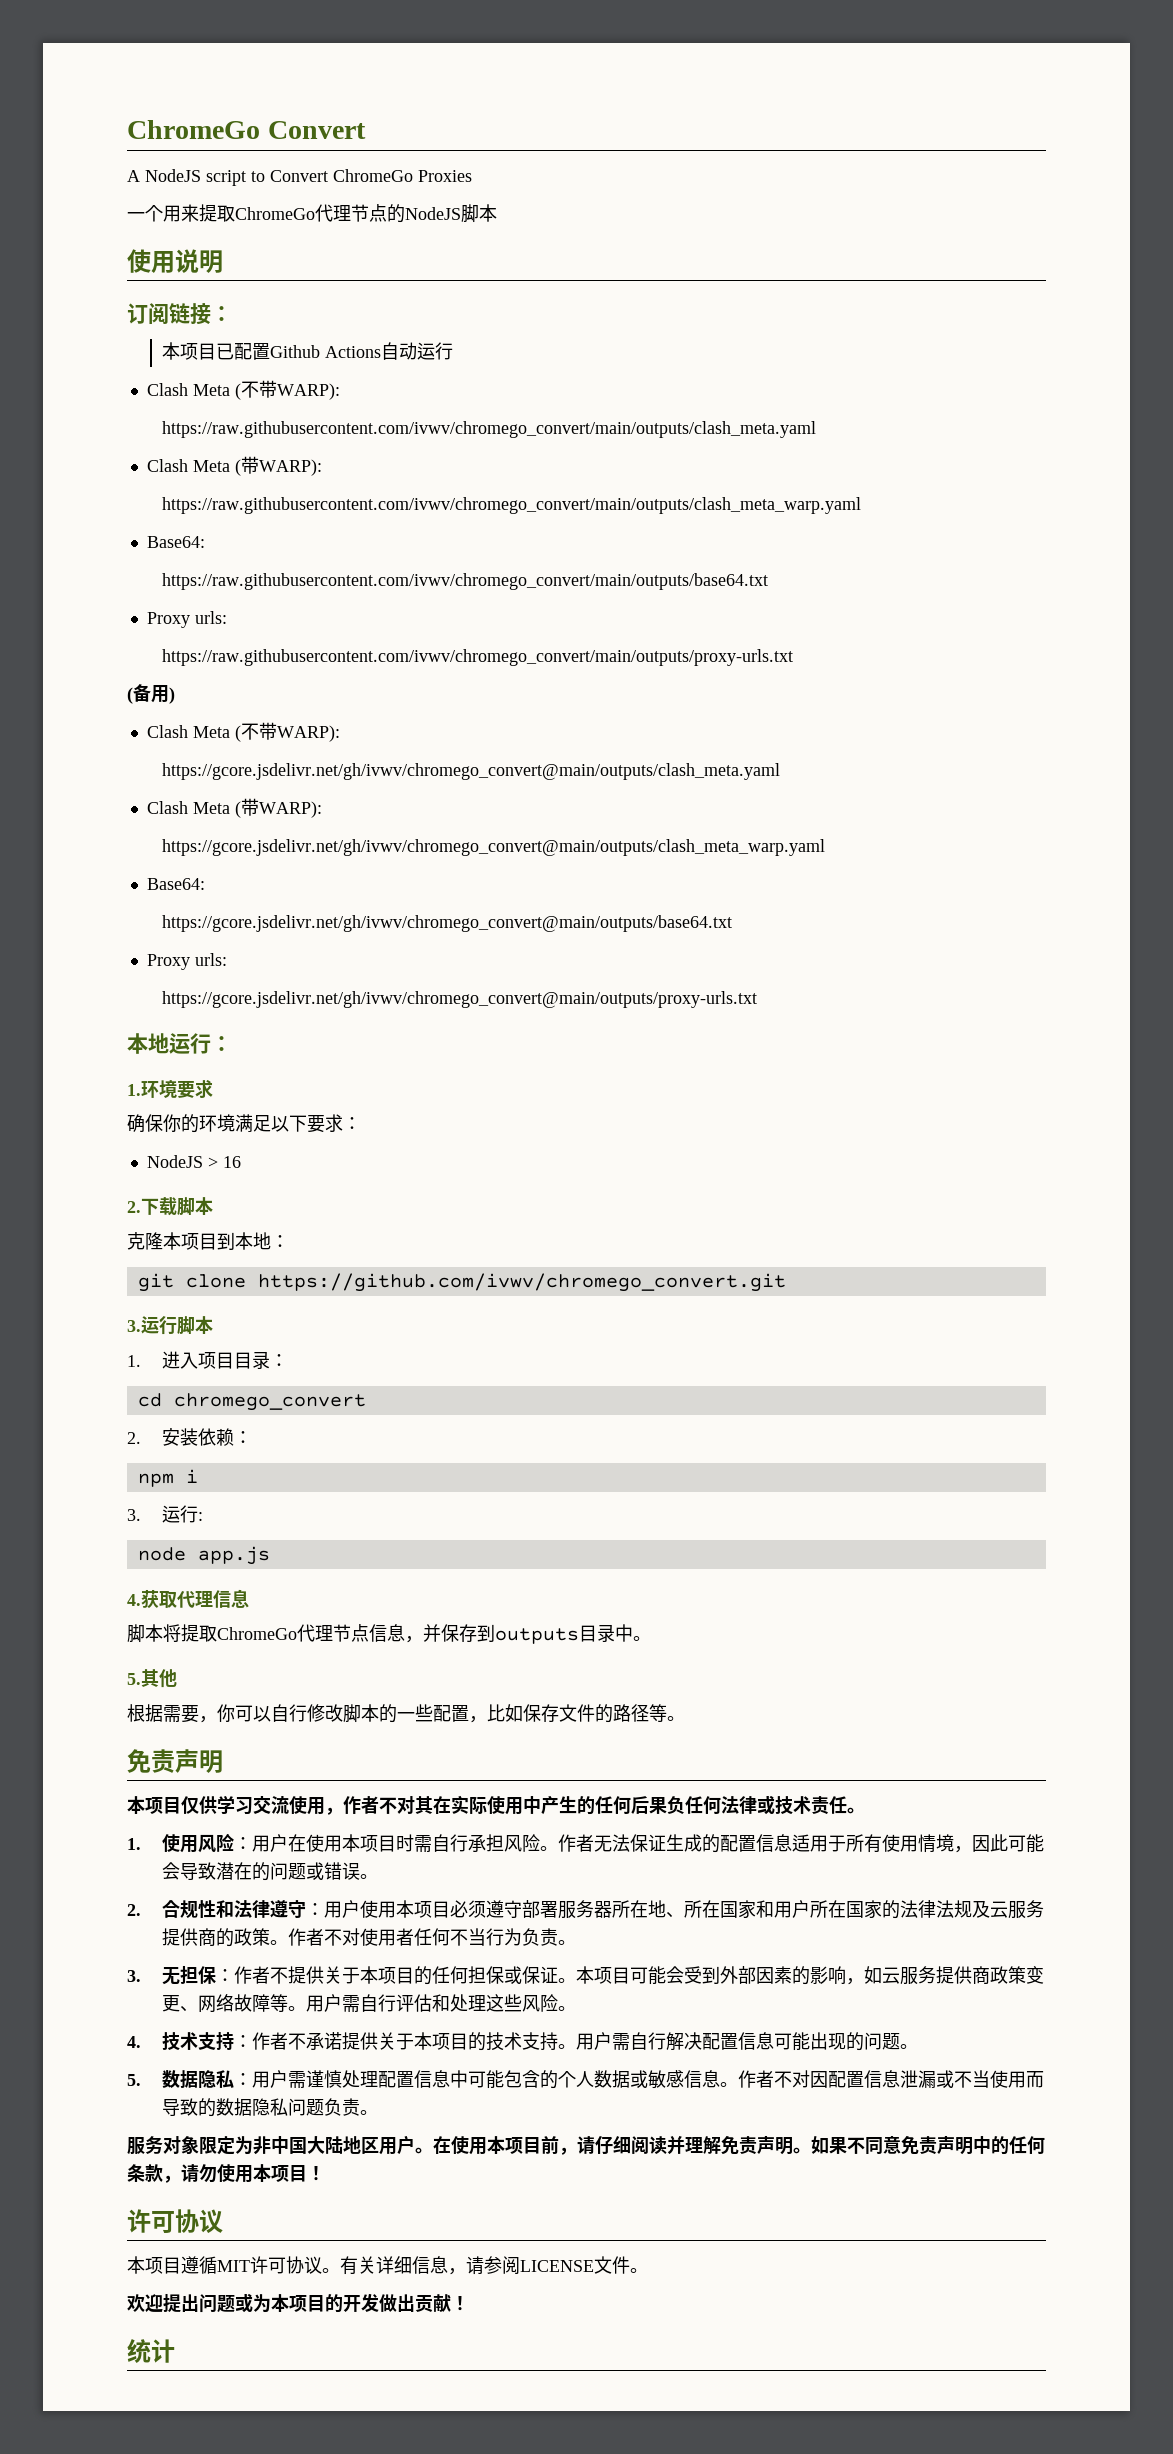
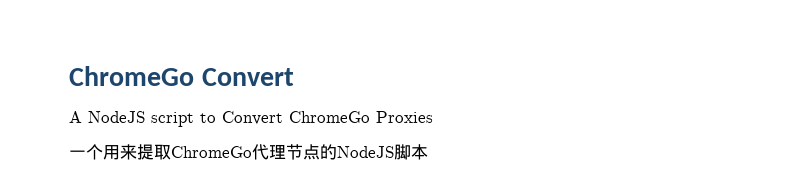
[127,249,223,273] [127,303,232,325] [162,342,454,360] [146,380,340,400] [162,421,817,438] [146,456,322,476] [162,497,862,514] [146,536,205,548] [162,573,769,590] [146,611,227,628] [162,649,794,666] [127,684,175,704] [146,722,340,742] [162,763,781,780] [146,798,322,818] [162,839,826,856] [146,878,205,890] [162,915,733,932] [146,953,227,970] [162,991,758,1008] [127,1033,232,1054] [127,1079,213,1099] [127,1114,361,1133] [146,1155,241,1168] [127,1197,213,1216] [127,1232,289,1250] [137,1273,786,1292] [127,1316,213,1335] [127,1351,289,1369] [137,1393,366,1411] [127,1428,253,1446] [137,1469,198,1487] [127,1505,204,1523] [137,1546,270,1565] [127,1589,249,1609] [127,1624,651,1644] [127,1669,177,1688] [127,1704,685,1723] [127,1749,223,1773] [127,1795,865,1815] [127,1833,1045,1853] [162,1862,379,1881] [127,1900,1045,1919] [162,1928,577,1947] [127,1965,1045,1985] [162,1994,577,2013] [127,2032,919,2051] [127,2070,1045,2089] [162,2098,379,2117] [127,2135,1045,2155] [127,2164,325,2183] [127,2209,223,2234] [127,2256,648,2275] [127,2293,469,2313] [127,2339,175,2363] // 使用说明 // 订阅链接： // 本项目已配置Github Actions自动运行 // Clash Meta (不带WARP): // https://raw.githubusercontent.com/ivwv/chromego_convert/main/outputs/clash_meta.yaml // Clash Meta (带WARP): // https://raw.githubusercontent.com/ivwv/chromego_convert/main/outputs/clash_meta_warp.yaml // Base64: // https://raw.githubusercontent.com/ivwv/chromego_convert/main/outputs/base64.txt // Proxy urls: // https://raw.githubusercontent.com/ivwv/chromego_convert/main/outputs/proxy-urls.txt // (备用) // Clash Meta (不带WARP): // https://gcore.jsdelivr.net/gh/ivwv/chromego_convert@main/outputs/clash_meta.yaml // Clash Meta (带WARP): // https://gcore.jsdelivr.net/gh/ivwv/chromego_convert@main/outputs/clash_meta_warp.yaml // Base64: // https://gcore.jsdelivr.net/gh/ivwv/chromego_convert@main/outputs/base64.txt // Proxy urls: // https://gcore.jsdelivr.net/gh/ivwv/chromego_convert@main/outputs/proxy-urls.txt // 本地运行： // 1.环境要求 // 确保你的环境满足以下要求： // NodeJS > 16 // 2.下载脚本 // 克隆本项目到本地： // git clone https://github.com/ivwv/chromego_convert.git // 3.运行脚本 // 1.进入项目目录： // cd chromego_convert // 2.安装依赖： // npm i // 3.运行: // node app.js // 4.获取代理信息 // 脚本将提取ChromeGo代理节点信息，并保存到outputs目录中。 // 5.其他 // 根据需要，你可以自行修改脚本的一些配置，比如保存文件的路径等。 // 免责声明 // 本项目仅供学习交流使用，作者不对其在实际使用中产生的任何后果负任何法律或技术责任。 // 1.使用风险：用户在使用本项目时需自行承担风险。作者无法保证生成的配置信息适用于所有使用情境，因此可能会导致潜在的问题或错误。 // 2.合规性和法律遵守：用户使用本项目必须遵守部署服务器所在地、所在国家和用户所在国家的法律法规及云服务提供商的政策。作者不对使用者任何不当行为负责。 // 3.无担保：作者不提供关于本项目的任何担保或保证。本项目可能会受到外部因素的影响，如云服务提供商政策变更、网络故障等。用户需自行评估和处理这些风险。 // 4.技术支持：作者不承诺提供关于本项目的技术支持。用户需自行解决配置信息可能出现的问题。 // 5.数据隐私：用户需谨慎处理配置信息中可能包含的个人数据或敏感信息。作者不对因配置信息泄漏或不当使用而导致的数据隐私问题负责。 // 服务对象限定为非中国大陆地区用户。在使用本项目前，请仔细阅读并理解免责声明。如果不同意免责声明中的任何条款，请勿使用本项目！ // 许可协议 // 本项目遵循MIT许可协议。有关详细信息，请参阅LICENSE文件。 // 欢迎提出问题或为本项目的开发做出贡献！ // 统计 -> (428, 152) none

